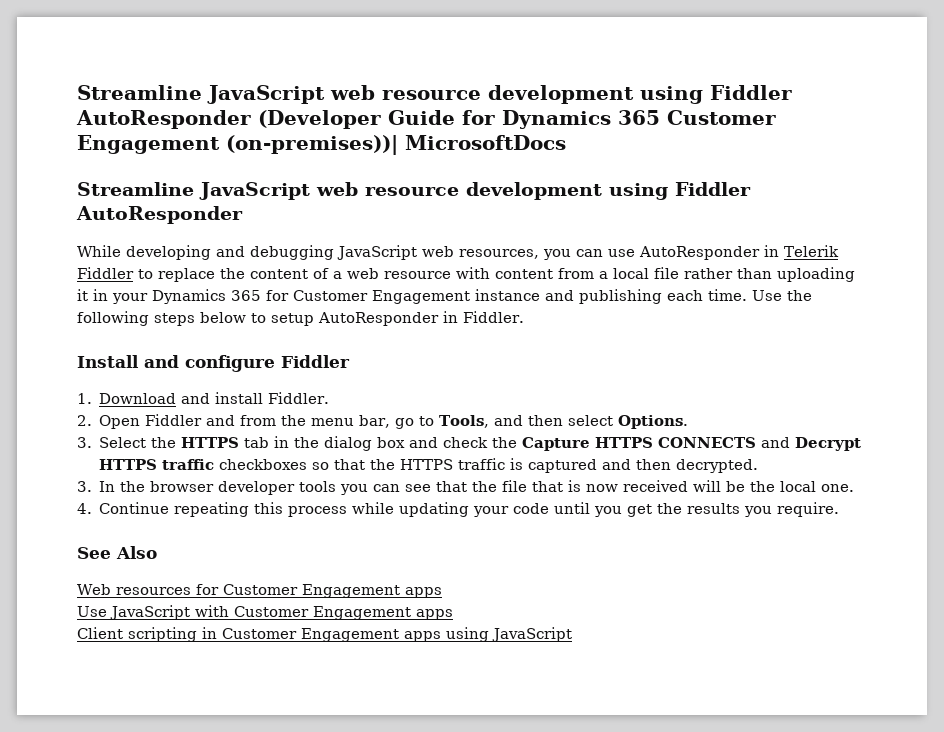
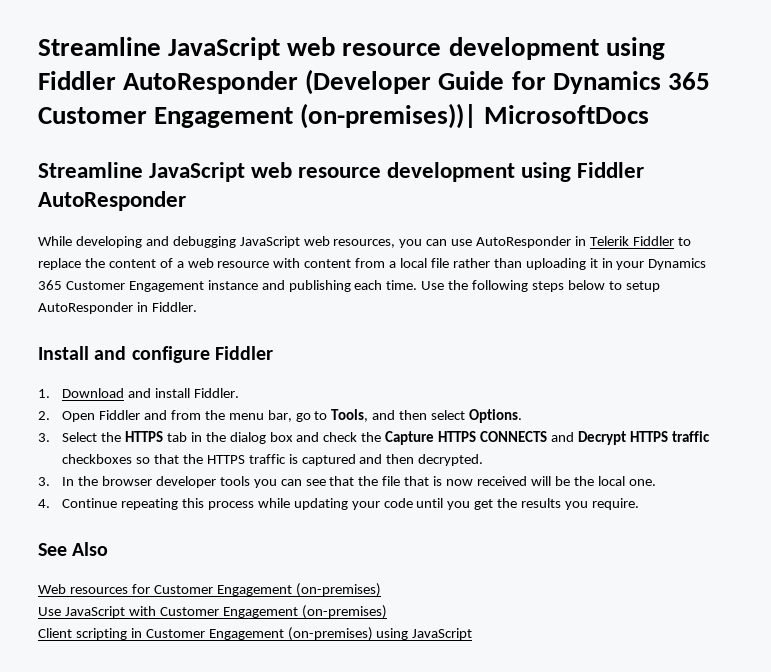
[266,290,289,301] for -> (62, 285) none
[404,587,442,598] apps -> [295,583,381,597] (on-premises)
[416,609,453,620] apps -> [301,605,387,619] (on-premises)
[404,631,441,642] apps -> [287,627,373,641] (on-premises)

